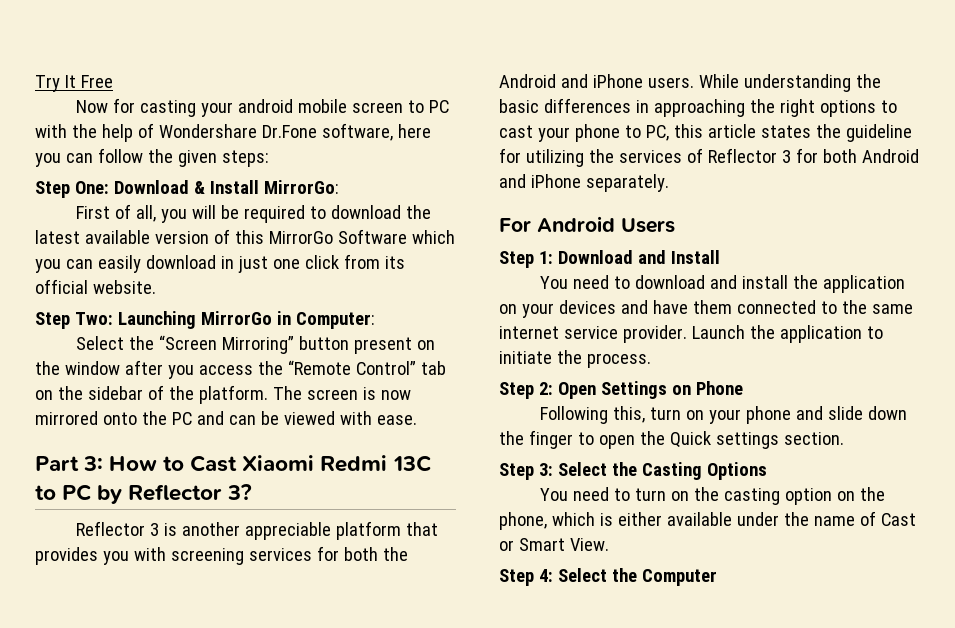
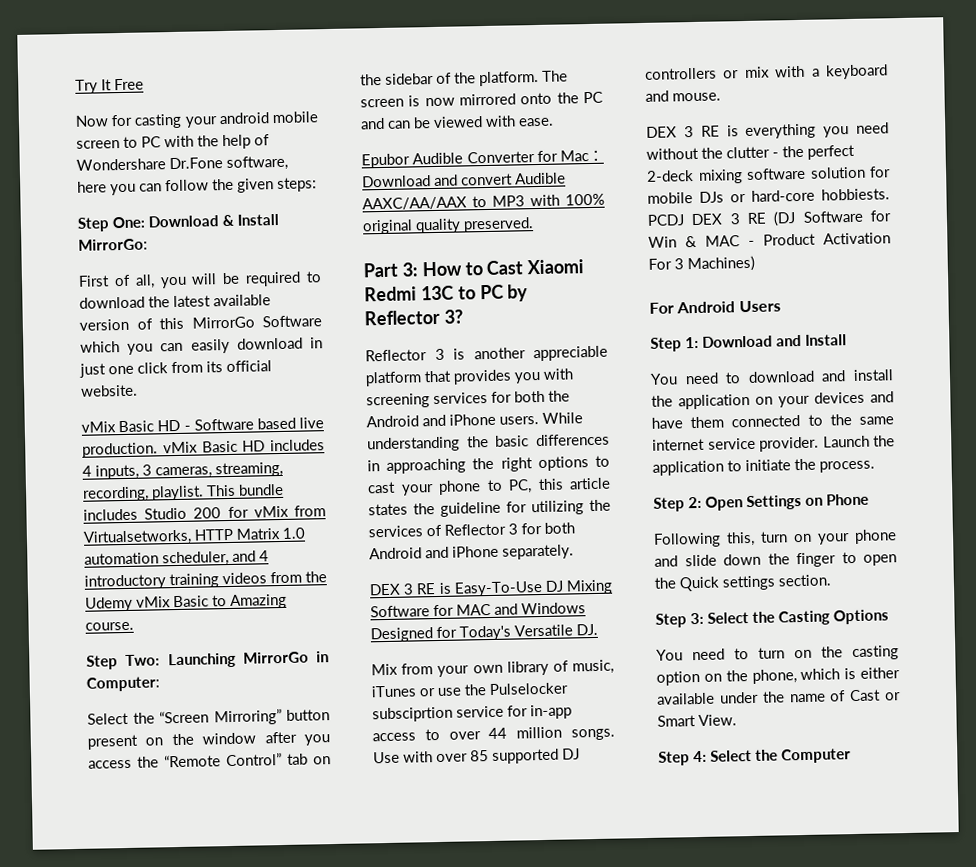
(156, 287) none -> [81,417,324,433] [82,439,325,458] [82,461,283,480] [82,483,284,502] [83,505,326,521] [83,527,305,546] [84,550,269,567] [84,571,327,590] [85,593,287,612] [85,621,134,631] // vMix Basic HD - Software based live production. vMix Basic HD includes 4 inputs, 3 cameras, streaming, recording, playlist. This bundle includes Studio 200 for vMix from Virtualsetworks, HTTP Matrix 1.0 automation scheduler, and 4 introductory training videos from the Udemy vMix Basic to Amazing course.
(417, 420) none -> [361,149,604,169] [362,172,566,188] [362,193,605,211] [362,217,534,235] // Epubor Audible Converter for Mac：Download and convert Audible AAXC/AA/AAX to MP3 with 100% original quality preserved.
(669, 183) none -> [369,579,613,597] [370,602,586,618] [370,623,598,643] [371,659,614,678] [371,682,569,698] [372,704,572,723] [372,726,615,742] [373,748,580,764] [645,64,888,80] [645,90,721,102] [646,122,889,140] [646,144,855,160] [646,166,891,184] [647,188,890,204] [647,210,891,227] [648,232,891,248] [648,255,755,273] // DEX 3 RE is Easy-To-Use DJ Mixing Software for MAC and Windows Designed for Today's Versatile DJ. // Mix from your own library of music, iTunes or use the Pulselocker subsciprtion service for in-app access to over 44 million songs. Use with over 85 supported DJ controllers or mix with a keyboard and mouse. // DEX 3 RE is everything you need without the clutter - the perfect 2-deck mixing software solution for mobile DJs or hard-core hobbiests. PCDJ DEX 3 RE (DJ Software for Win & MAC - Product Activation For 3 Machines)

